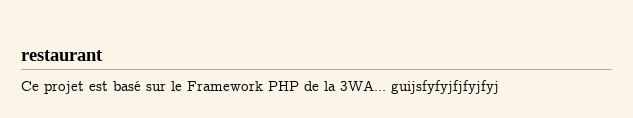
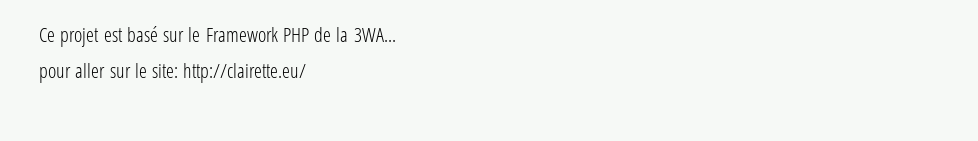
[21,50,103,61] restaurant // -> (39, 35) none
[391,80,499,94] guijsfyfyjfjfyjfyj -> [39,63,307,83] // pour aller sur le site: http://clairette.eu/

